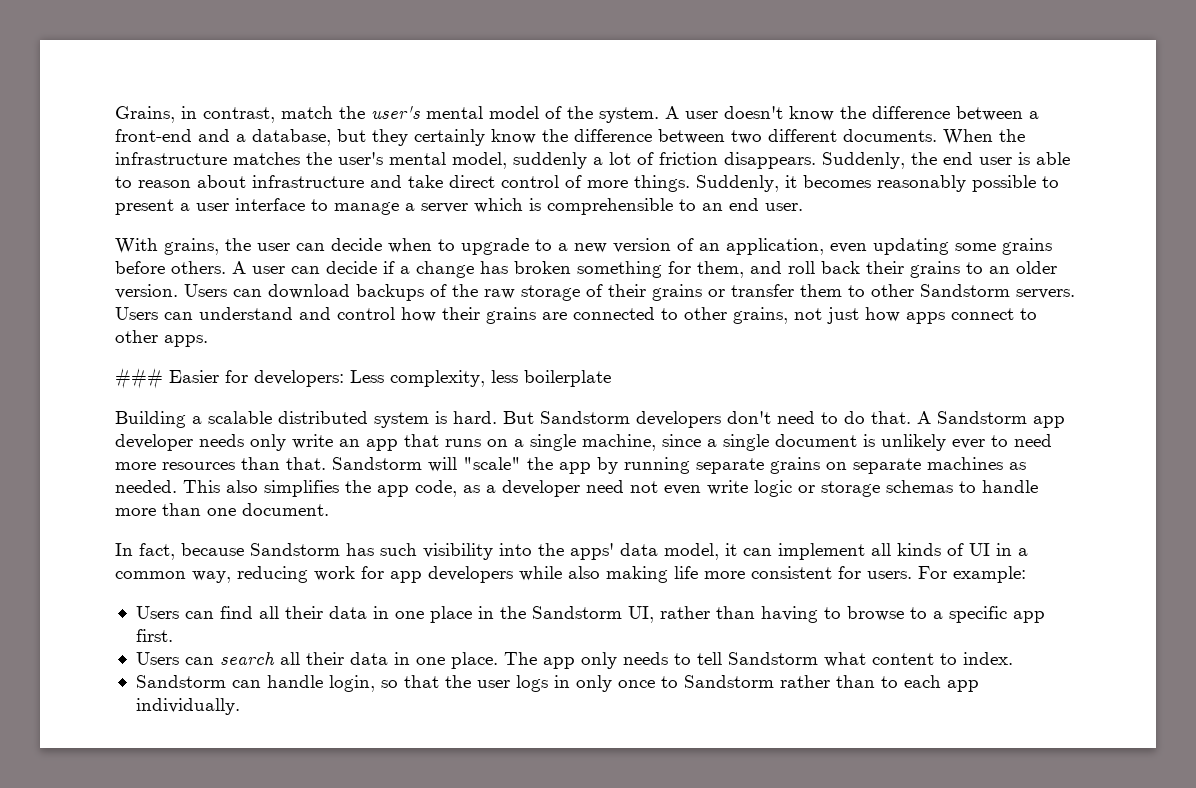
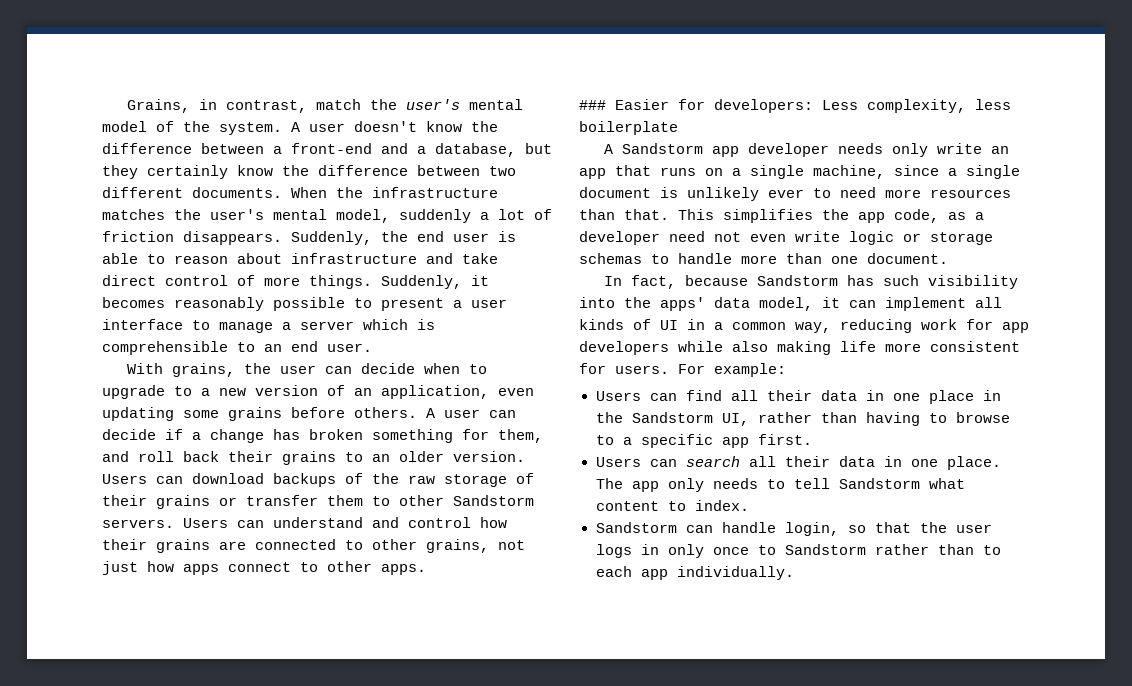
[115,411,911,428] Building a scalable distributed system is hard. But Sandstorm developers don't need to do that. -> (678, 128) none
[332,457,1026,474] [115,480,258,493] Sandstorm will "scale" the app by running separate grains on separate machines as needed. This also -> [678,209,714,220] This

